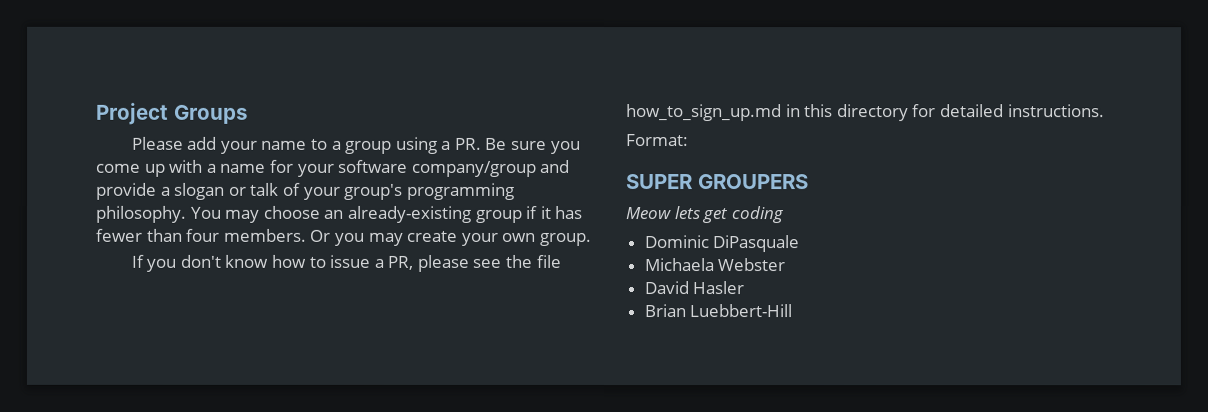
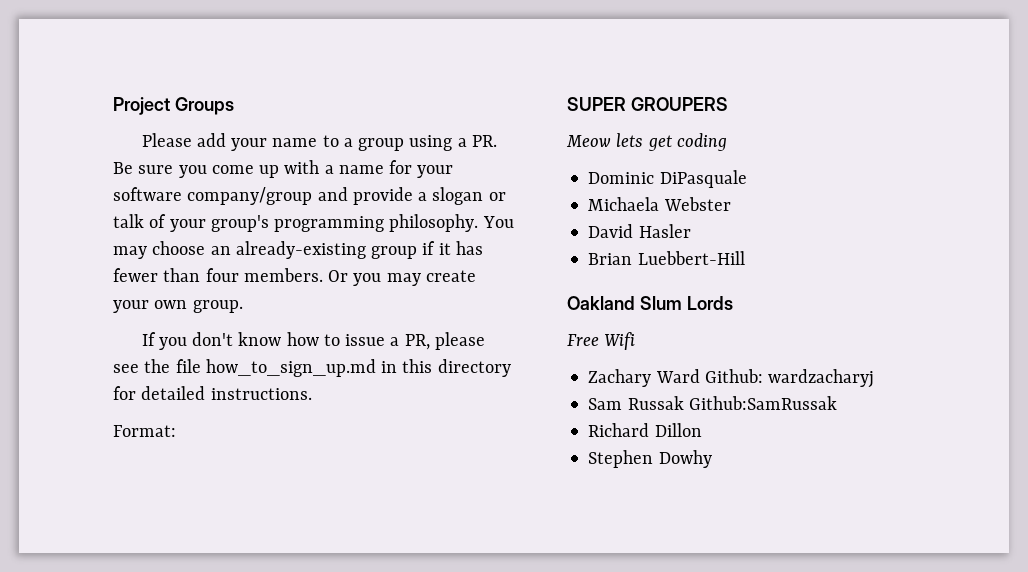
(793, 311) none -> [567,296,733,310] [567,332,636,350] [588,369,875,388] [588,396,837,410] [588,423,702,437] [588,450,712,468] // Oakland Slum Lords // Free Wifi // Zachary Ward Github: wardzacharyj // Sam Russak Github:SamRussak // Richard Dillon // Stephen Dowhy

